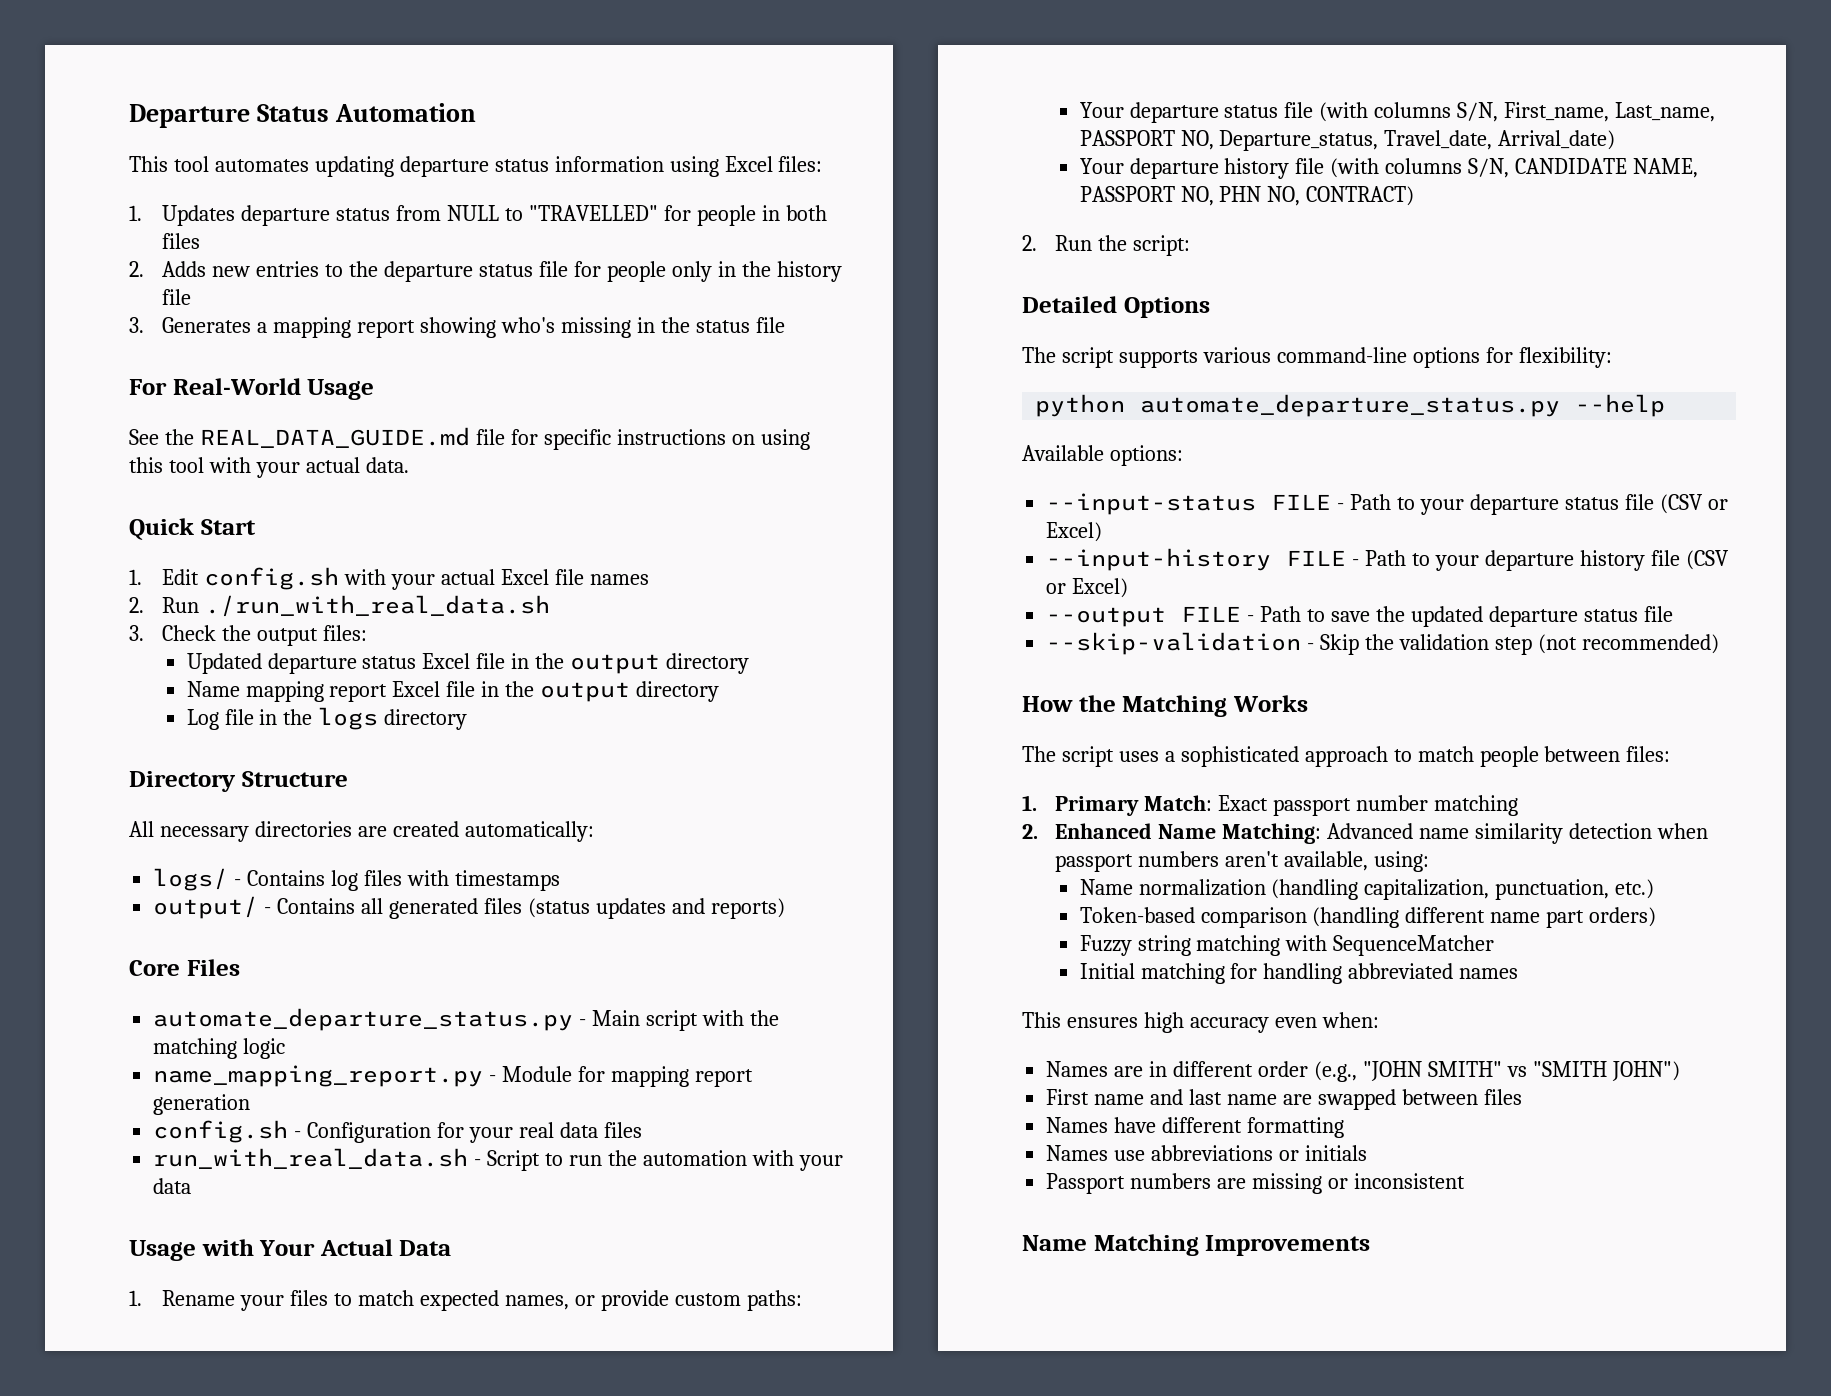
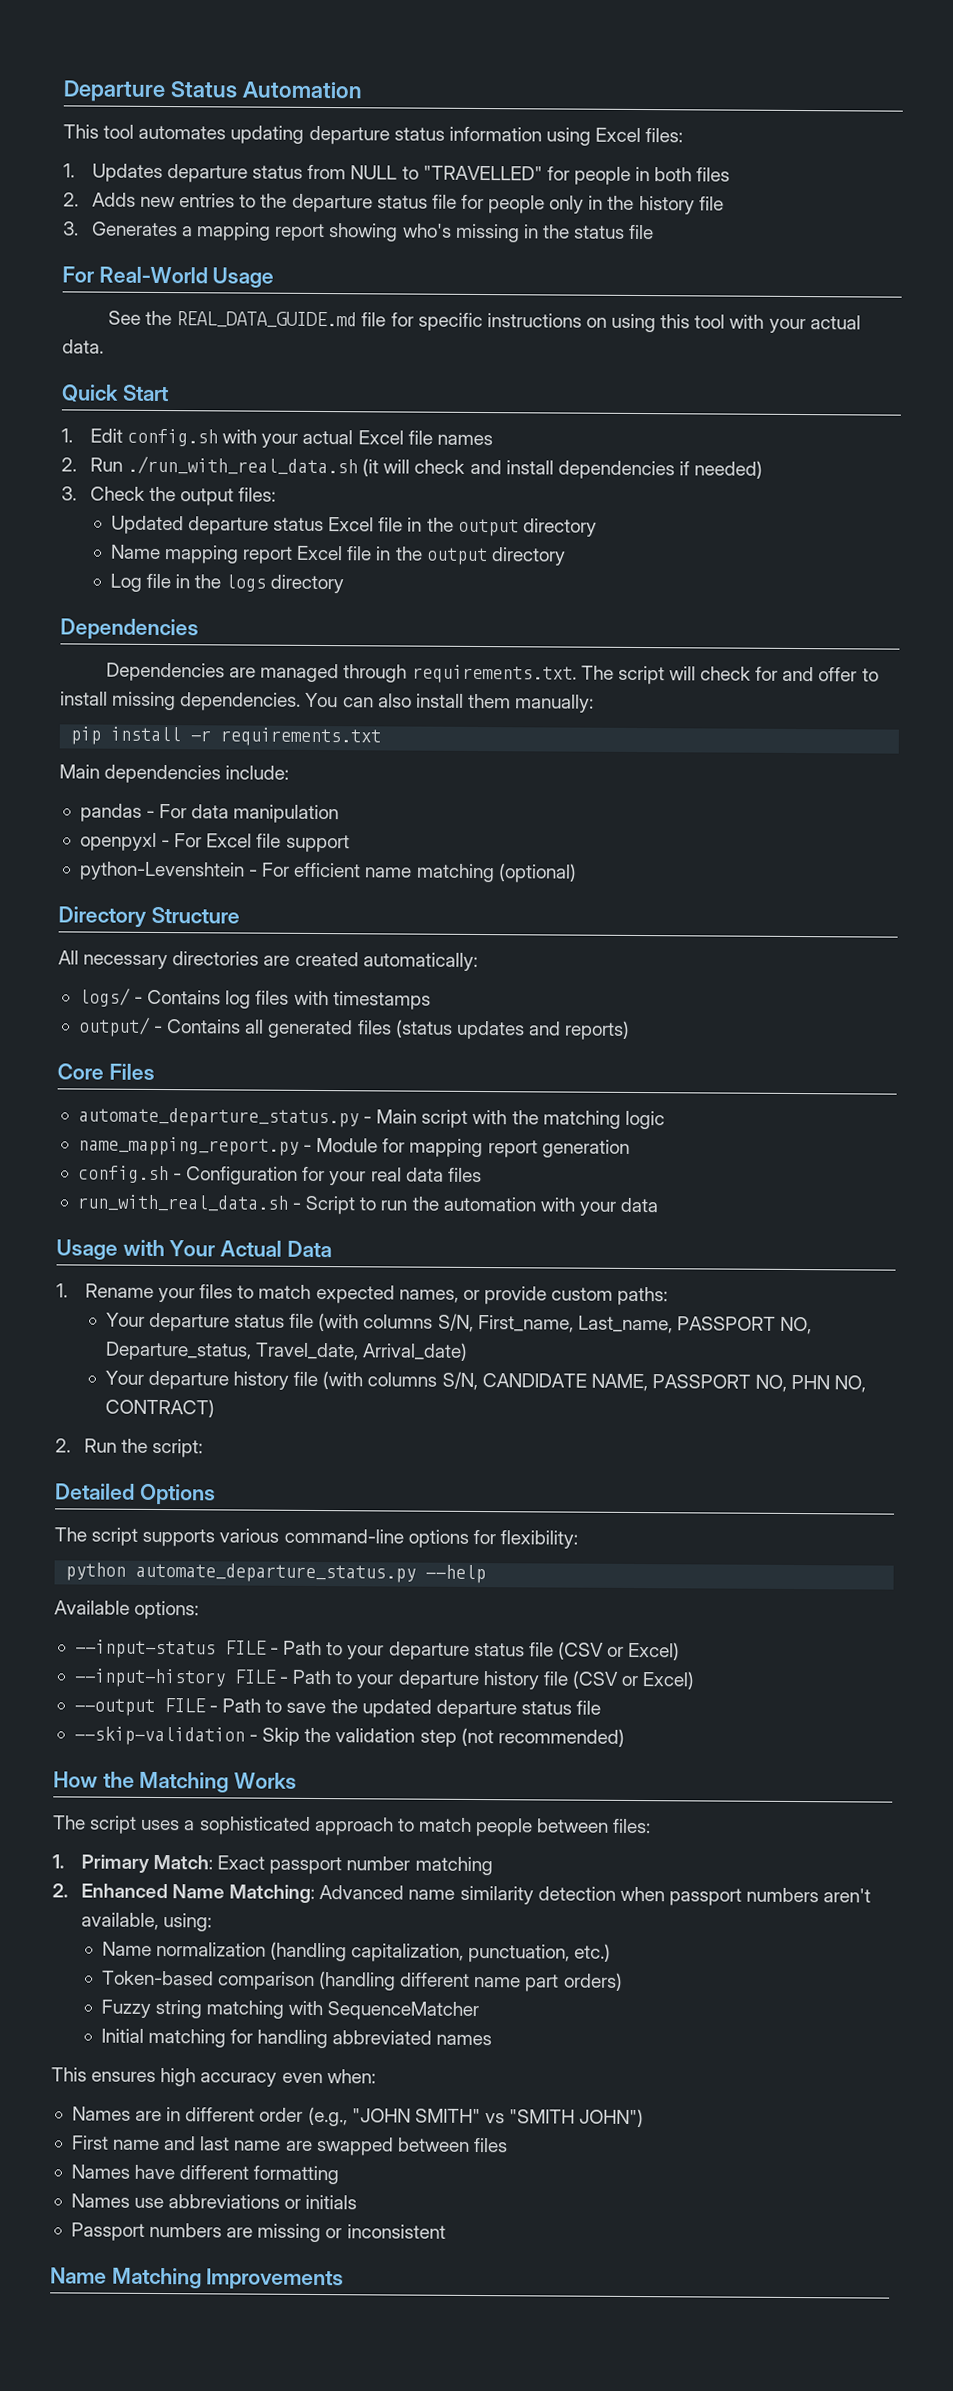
(551, 606) none -> [362,458,764,480] (it will check and install dependencies if needed)
(468, 719) none -> [60,618,199,641] [106,662,879,685] [60,691,595,713] [70,726,382,747] [59,764,290,784] [79,803,340,824] [79,832,350,853] [78,861,577,883] // Dependencies // Dependencies are managed through requirements.txt. The script will check for and offer to install missing dependencies. You can also install them manually: // pip install -r requirements.txt // Main dependencies include: // pandas - For data manipulation // openpyxl - For Excel file support // python-Levenshtein - For efficient name matching (optional)

